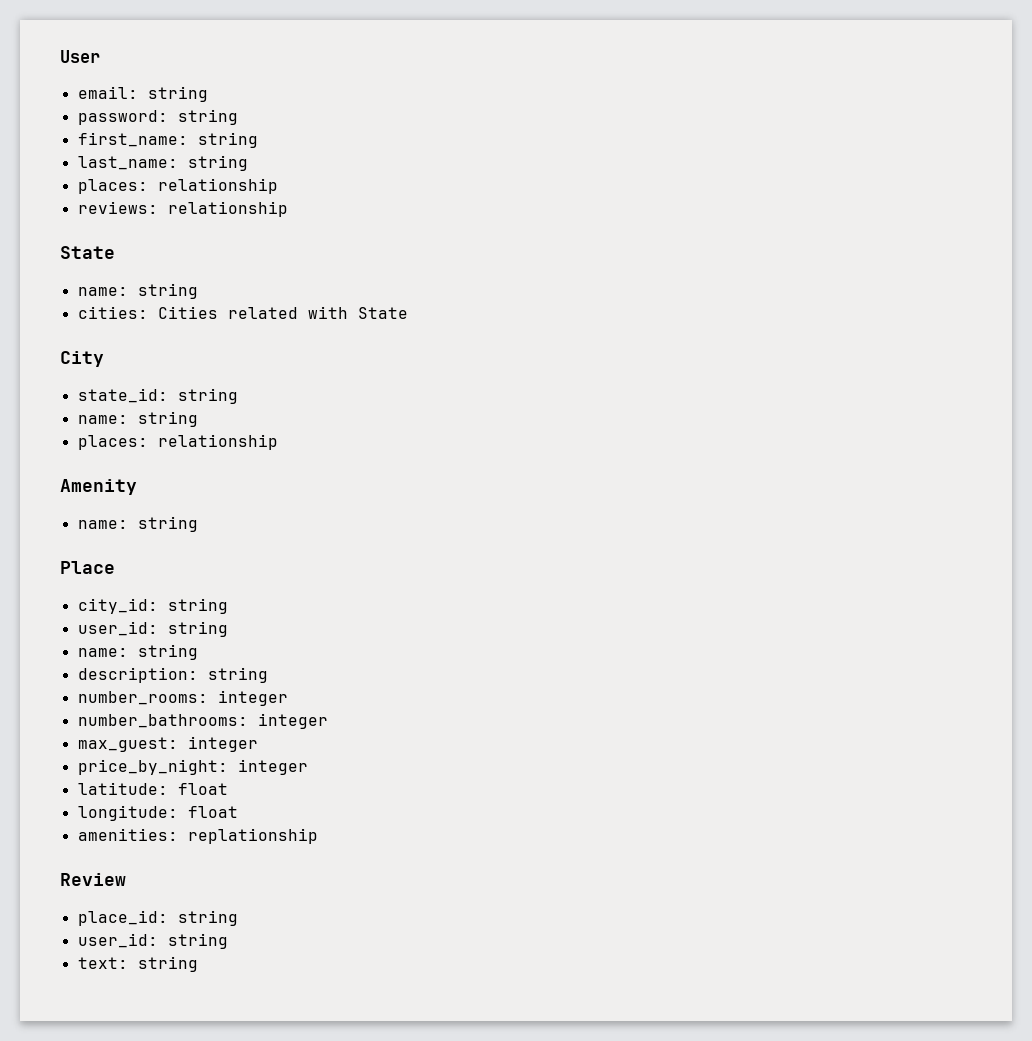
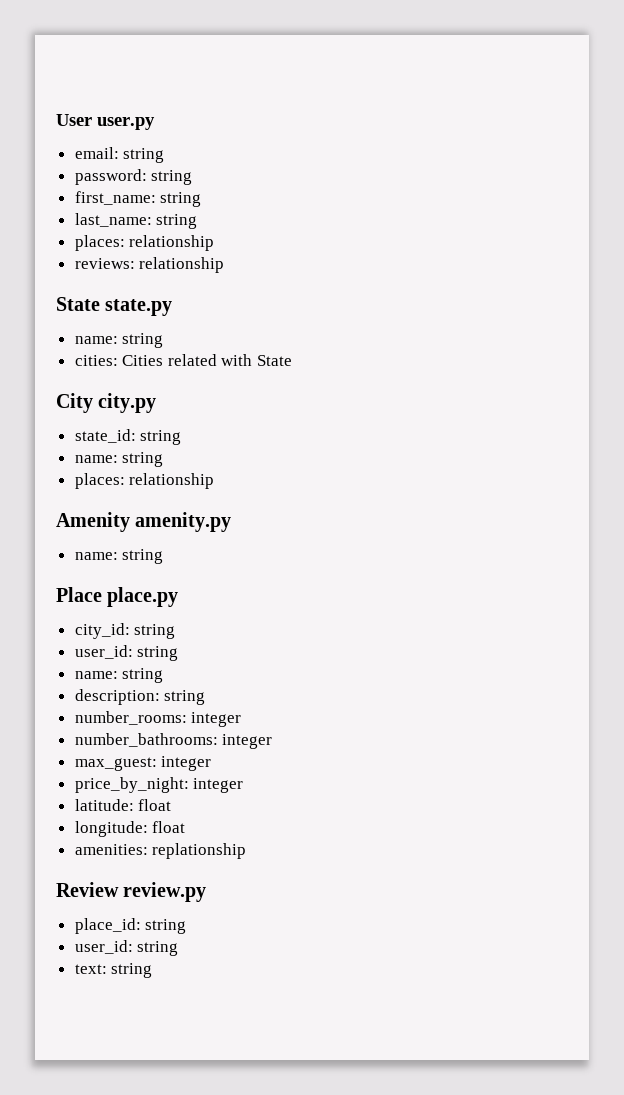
(100, 56) none -> [97,117,155,130] user.py
(115, 252) none -> [105,299,173,316] state.py
(104, 359) none -> [98,393,157,413] city.py
(137, 487) none -> [135,512,232,532] amenity.py
(115, 567) none -> [107,587,179,607] place.py
(126, 879) none -> [123,882,207,902] review.py

